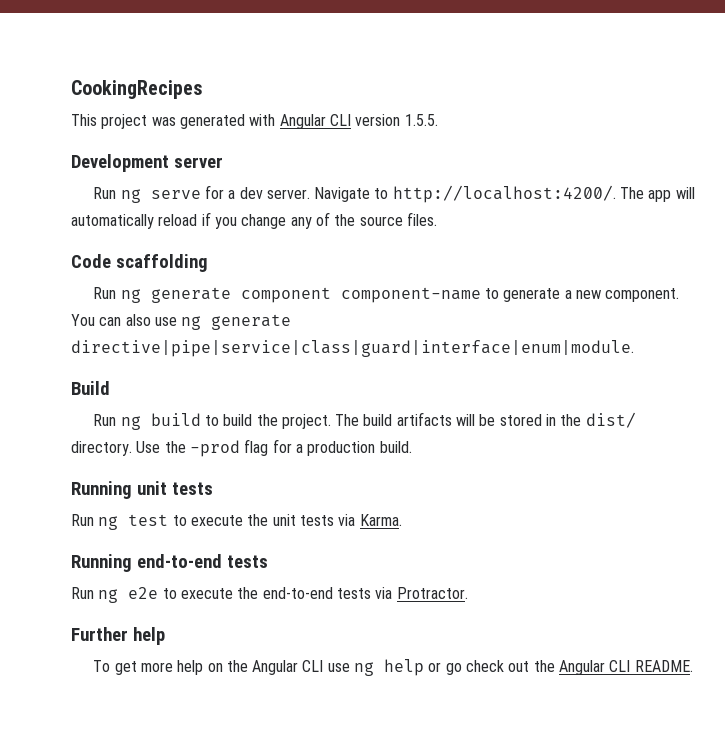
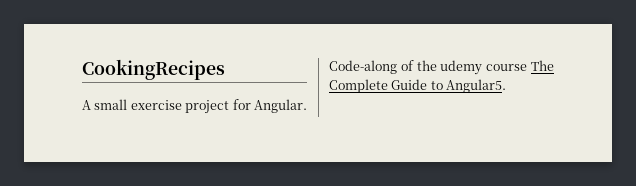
[71,114,438,129] [71,154,223,172] [93,185,695,203] [71,212,437,229] [71,254,208,272] [93,287,680,303] [71,314,292,330] [71,340,634,357] [71,381,110,395] [93,412,636,430] [71,439,412,457] [71,481,213,499] [71,514,402,530] [71,554,268,572] [71,587,468,603] [71,627,165,645] [93,659,693,676] This project was generated with Angular CLI version 1.5.5. // Development server // Run ng serve for a dev server. Navigate to http://localhost:4200/. The app will automatically reload if you change any of the source files. // Code scaffolding // Run ng generate component component-name to generate a new component. You can also use ng generate directive|pipe|service|class|guard|interface|enum|module. // Build // Run ng build to build the project. The build artifacts will be stored in the dist/ directory. Use the -prod flag for a production build. // Running unit tests // Run ng test to execute the unit tests via Karma. // Running end-to-end tests // Run ng e2e to execute the end-to-end tests via Protractor. // Further help // To get more help on the Angular CLI use ng help or go check out the Angular CLI README. -> [82,99,307,114] [329,60,554,75] [329,79,507,93] A small exercise project for Angular. Code-along of the udemy course The Complete Guide to Angular5.

